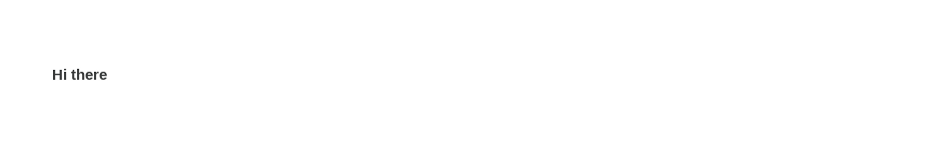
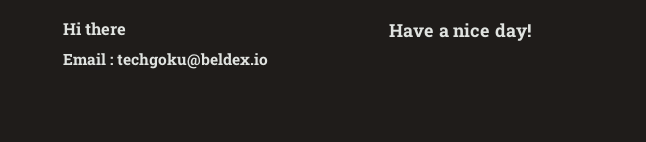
(109, 74) none -> [63,53,269,69] [388,23,532,41] // Email : techgoku@beldex.io // Have a nice day!

